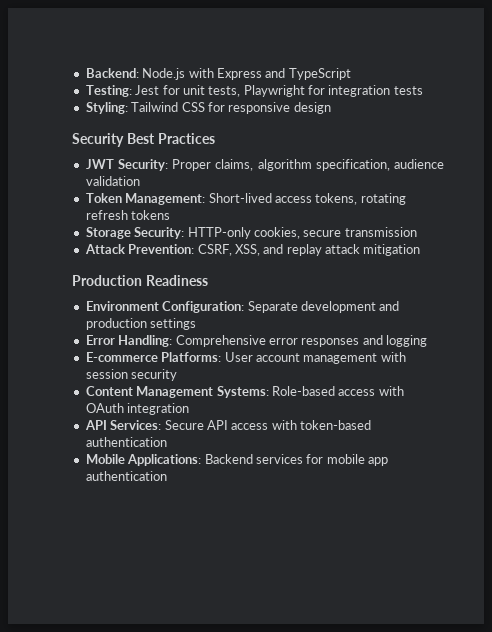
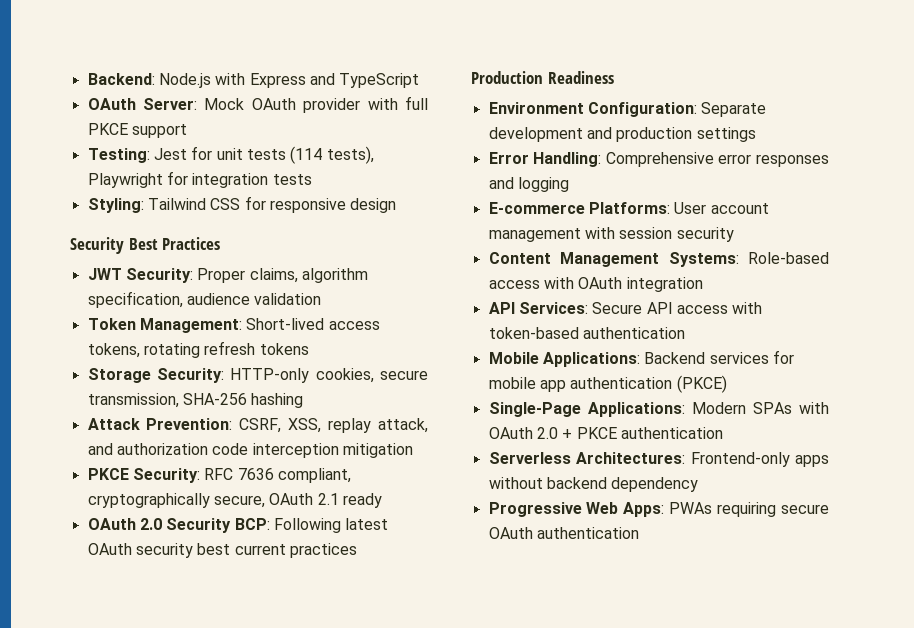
(351, 74) none -> [87,96,428,113] [87,123,187,138] // OAuth Server: Mock OAuth provider with full PKCE support
[208,86,241,97] tests, -> [246,146,374,164] tests (114 tests),
[344,227,417,237] transmission -> [87,393,304,408] transmission, SHA-256 hashing
[263,244,421,256] and replay attack mitigation -> [328,418,428,433] [87,443,413,458] [87,468,351,483] [87,493,382,508] [87,518,389,533] [87,543,357,558] replay attack, and authorization code interception mitigation // PKCE Security: RFC 7636 compliant, cryptographically secure, OAuth 2.1 ready // OAuth 2.0 Security BCP: Following latest OAuth security best current practices
(167, 476) none -> [676,375,727,393] [488,402,829,417] [488,427,723,439] [488,452,829,467] [488,477,699,492] [488,502,829,517] [488,527,639,539] (PKCE) // Single-Page Applications: Modern SPAs with OAuth 2.0 + PKCE authentication // Serverless Architectures: Frontend-only apps without backend dependency // Progressive Web Apps: PWAs requiring secure OAuth authentication

